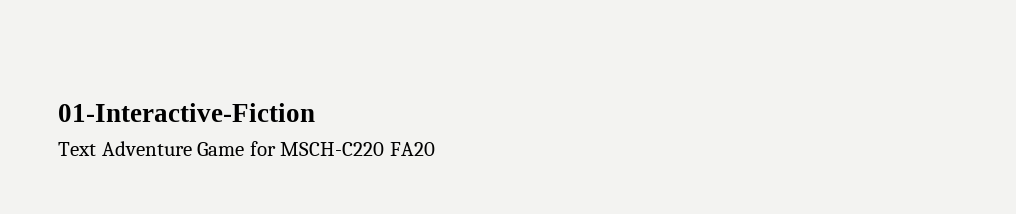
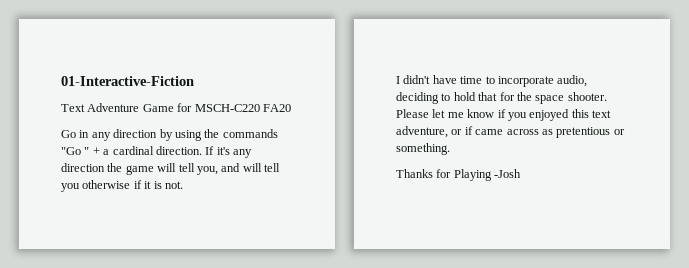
(435, 149) none -> [61,129,278,141] [61,146,252,158] [61,163,280,175] [61,180,183,192] [396,75,588,87] [396,92,607,104] [396,109,611,121] [396,126,625,138] [396,143,450,155] [396,169,522,181] // Go in any direction by using the commands "Go " + a cardinal direction. If it's any direction the game will tell you, and will tell you otherwise if it is not. // I didn't have time to incorporate audio, deciding to hold that for the space shooter. Please let me know if you enjoyed this text adventure, or if came across as pretentious or something. // Thanks for Playing -Josh

